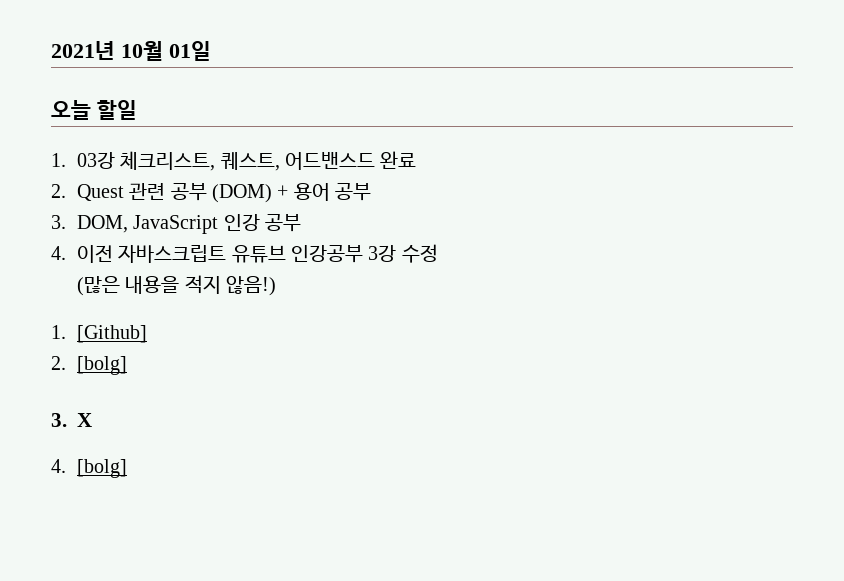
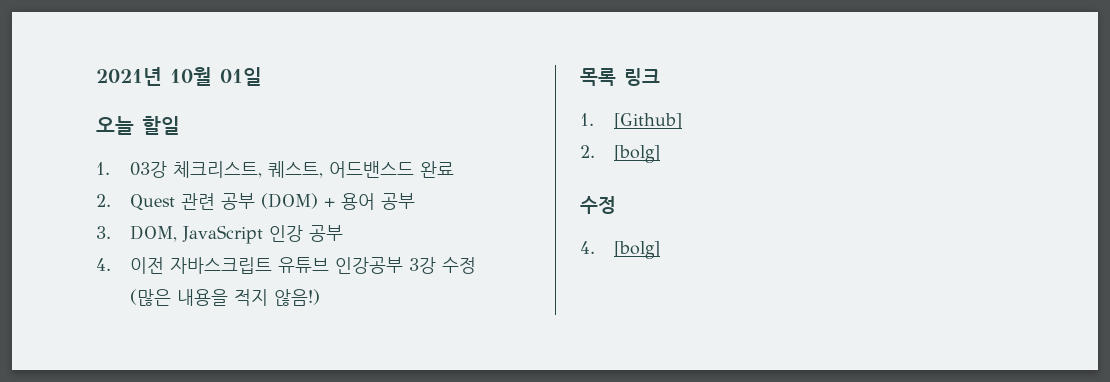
(277, 286) none -> [580,68,660,86] // 목록 링크
[51,413,92,427] 3. X -> [580,196,616,214] 수정

